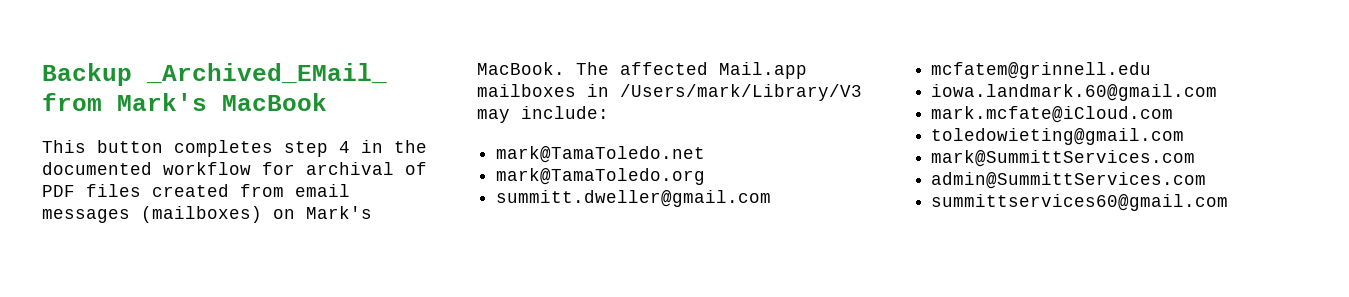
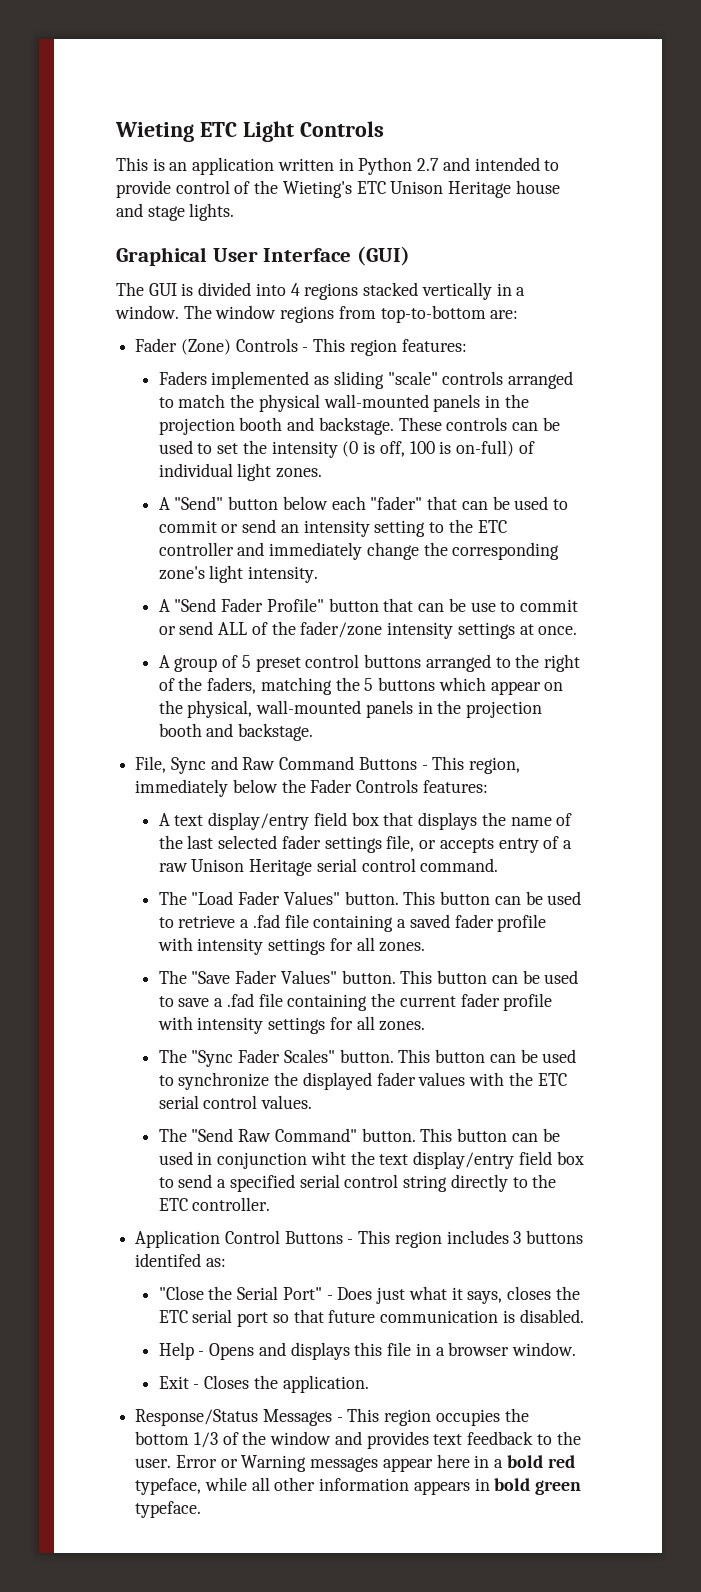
[42,63,387,86] [42,93,327,111] [42,140,427,157] [42,162,427,175] [42,184,350,197] [42,206,372,223] [477,62,807,79] [477,84,862,101] [477,106,609,123] [496,146,706,163] [496,168,706,185] [496,190,772,207] [931,62,1152,79] [931,84,1218,101] [931,106,1174,123] [931,128,1185,145] [931,150,1196,167] [931,172,1207,189] [931,194,1229,211] Backup _Archived_EMail_ from Mark's MacBook // This button completes step 4 in the documented workflow for archival of PDF files created from email messages (mailboxes) on Mark's MacBook. The affected Mail.app mailboxes in /Users/mark/Library/V3 may include: // mark@TamaToledo.net // mark@TamaToledo.org // summitt.dweller@gmail.com // mcfatem@grinnell.edu // iowa.landmark.60@gmail.com // mark.mcfate@iCloud.com // toledowieting@gmail.com // mark@SummittServices.com // admin@SummittServices.com // summittservices60@gmail.com -> [115,121,384,142] [116,157,560,175] [116,180,560,198] [116,203,235,221] [116,246,410,266] [116,282,526,300] [115,305,519,323] [135,338,467,356] [158,371,574,389] [158,394,529,412] [158,417,560,435] [158,440,535,458] [158,463,323,481] [158,496,569,510] [158,519,507,537] [158,542,560,560] [158,565,319,583] [158,598,579,612] [158,621,578,639] [158,654,581,672] [158,677,564,695] [158,700,543,718] [158,723,314,741] [135,756,521,774] [135,779,488,797] [158,812,573,830] [158,835,573,853] [158,858,499,876] [158,891,582,905] [158,914,547,932] [157,937,426,955] [158,970,579,984] [158,993,553,1011] [157,1016,426,1034] [158,1049,577,1067] [158,1072,567,1090] [158,1095,313,1109] [158,1128,560,1142] [158,1151,584,1169] [158,1174,557,1192] [158,1197,271,1211] [135,1230,584,1248] [135,1253,226,1267] [158,1286,580,1304] [158,1309,584,1327] [158,1342,577,1360] [158,1375,369,1393] [135,1408,529,1426] [135,1431,581,1449] [135,1454,575,1472] [135,1477,582,1495] [135,1501,202,1518] Wieting ETC Light Controls // This is an application written in Python 2.7 and intended to provide control of the Wieting's ETC Unison Heritage house and stage lights. // Graphical User Interface (GUI) // The GUI is divided into 4 regions stacked vertically in a window. The window regions from top-to-bottom are: // Fader (Zone) Controls - This region features: // Faders implemented as sliding "scale" controls arranged to match the physical wall-mounted panels in the projection booth and backstage. These controls can be used to set the intensity (0 is off, 100 is on-full) of individual light zones. // A "Send" button below each "fader" that can be used to commit or send an intensity setting to the ETC controller and immediately change the corresponding zone's light intensity. // A "Send Fader Profile" button that can be use to commit or send ALL of the fader/zone intensity settings at once. // A group of 5 preset control buttons arranged to the right of the faders, matching the 5 buttons which appear on the physical, wall-mounted panels in the projection booth and backstage. // File, Sync and Raw Command Buttons - This region, immediately below the Fader Controls features: // A text display/entry field box that displays the name of the last selected fader settings file, or accepts entry of a raw Unison Heritage serial control command. // The "Load Fader Values" button. This button can be used to retrieve a .fad file containing a saved fader profile with intensity settings for all zones. // The "Save Fader Values" button. This button can be used to save a .fad file containing the current fader profile with intensity settings for all zones. // The "Sync Fader Scales" button. This button can be used to synchronize the displayed fader values with the ETC serial control values. // The "Send Raw Command" button. This button can be used in conjunction wiht the text display/entry field box to send a specified serial control string directly to the ETC controller. // Application Control Buttons - This region includes 3 buttons identifed as: // "Close the Serial Port" - Does just what it says, closes the ETC serial port so that future communication is disabled. // Help - Opens and displays this file in a browser window. // Exit - Closes the application. // Response/Status Messages - This region occupies the bottom 1/3 of the window and provides text feedback to the user. Error or Warning messages appear here in a bold red typeface, while all other information appears in bold green typeface.

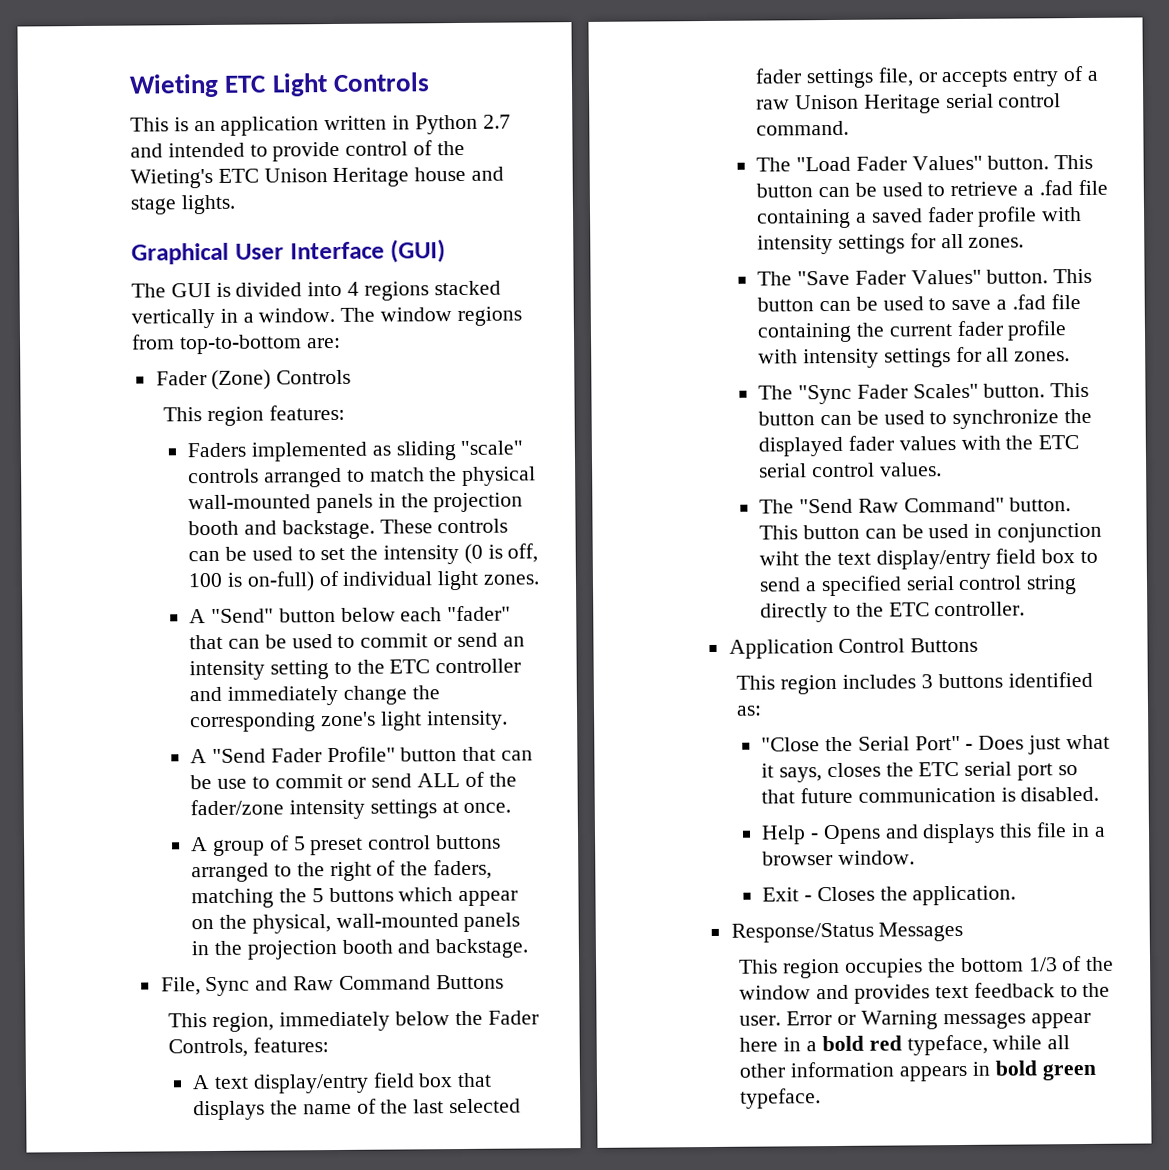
[302,347,309,352] - -> (352, 377) //
[421,765,428,770] - -> (504, 982) //
[356,779,419,793] Controls -> [168,1038,249,1058] Controls,
[347,1239,354,1244] - -> (979, 645) //
[135,1253,202,1267] identifed -> [1007,671,1093,688] identified
[336,1417,343,1422] - -> (964, 931) //

